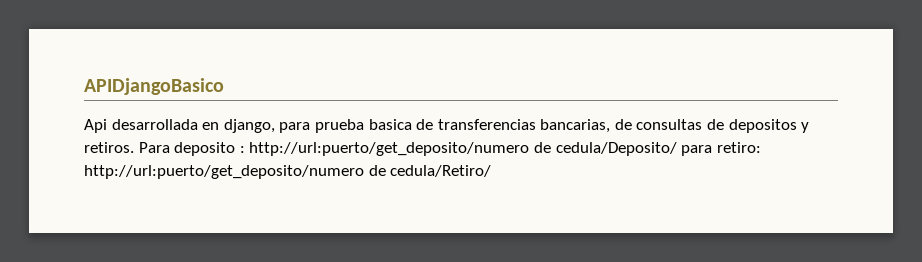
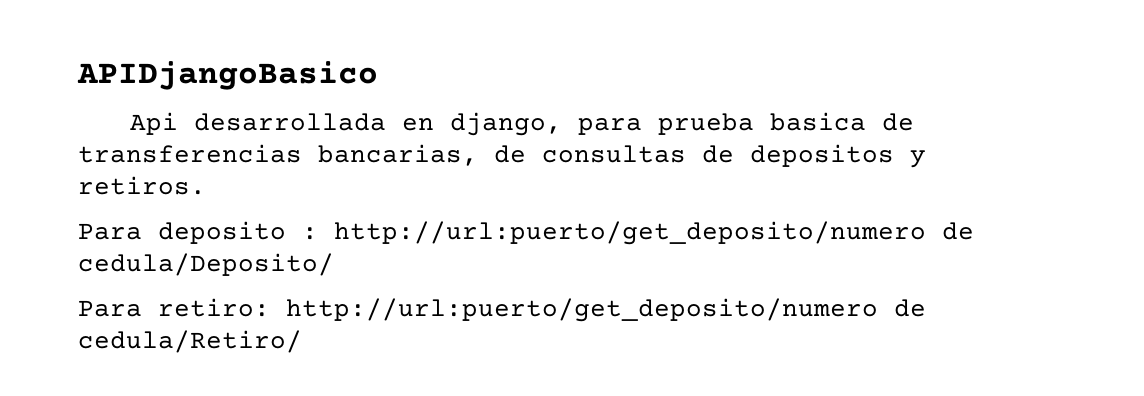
(134, 147) none -> (206, 185) //
[681,145,713,156] para -> [78,300,142,317] // Para

